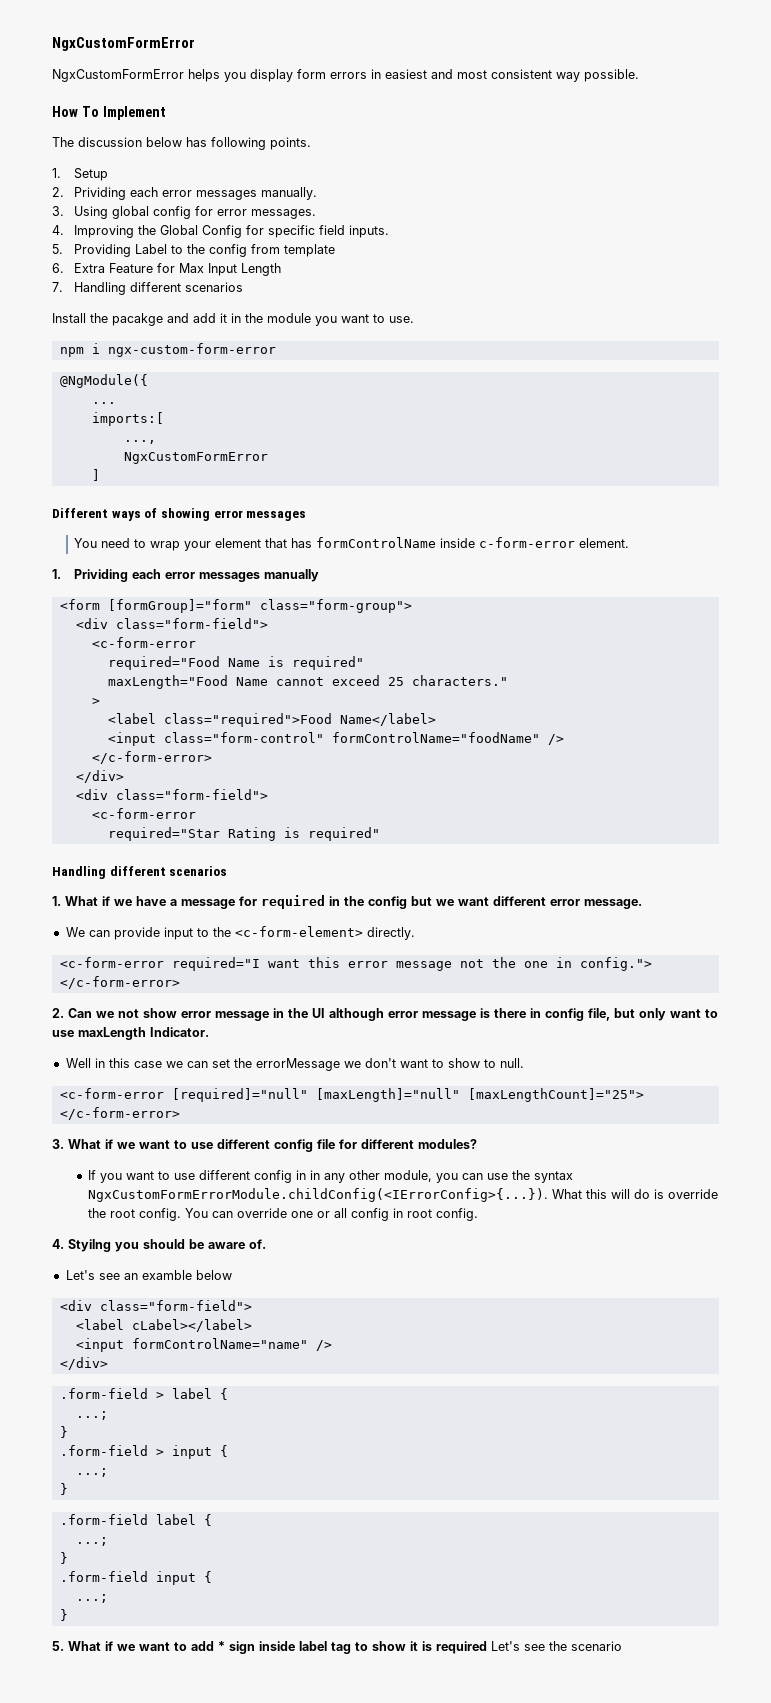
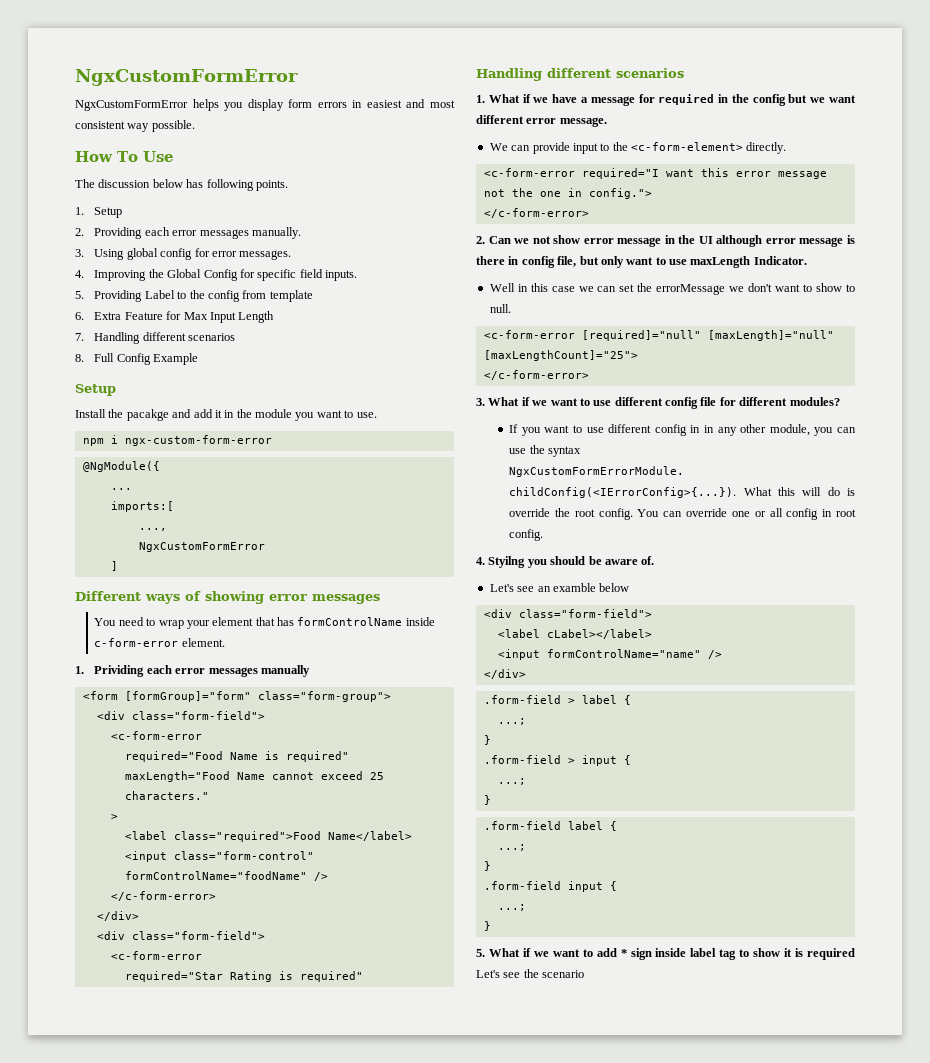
[102,106,166,120] Implement -> [142,151,174,162] Use
[74,187,127,200] Prividing -> [94,227,143,239] Providing
(244, 287) none -> [75,353,199,365] [75,384,116,396] // 8. Full Config Example // Setup

